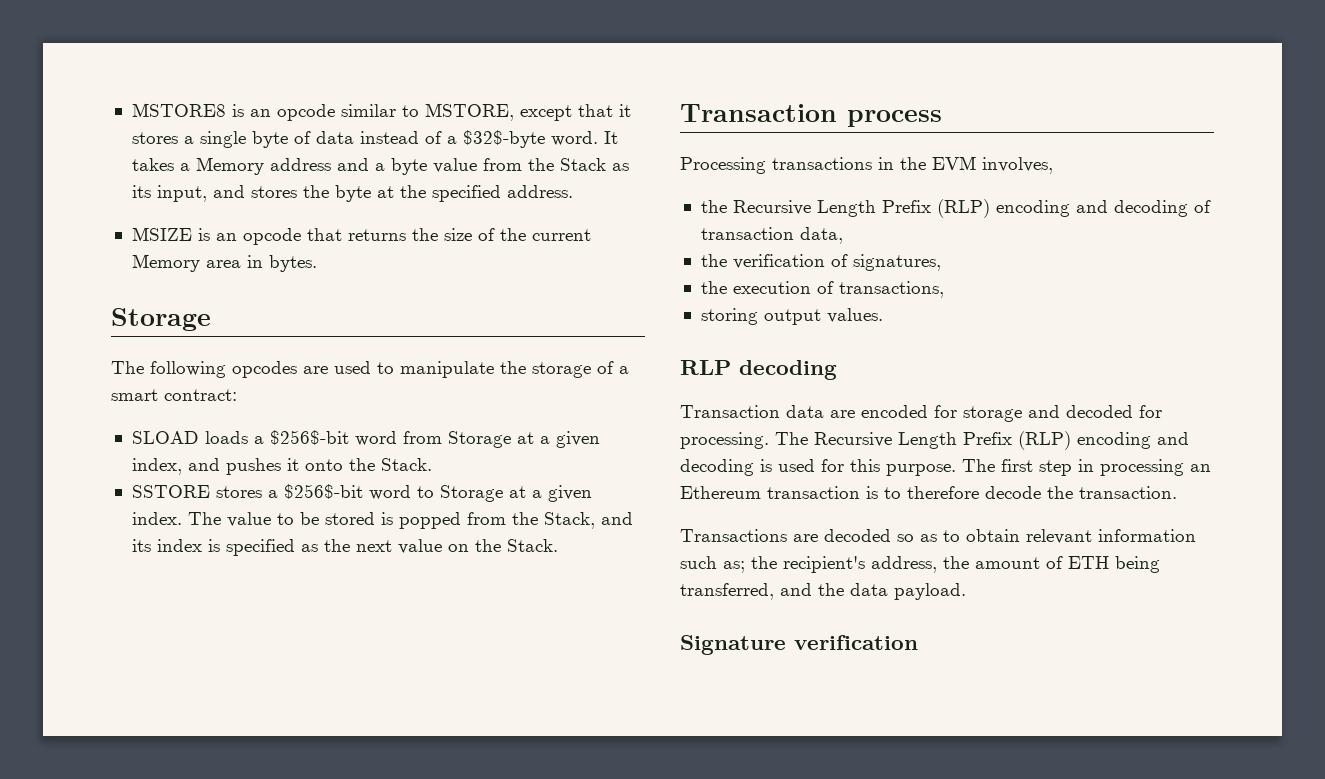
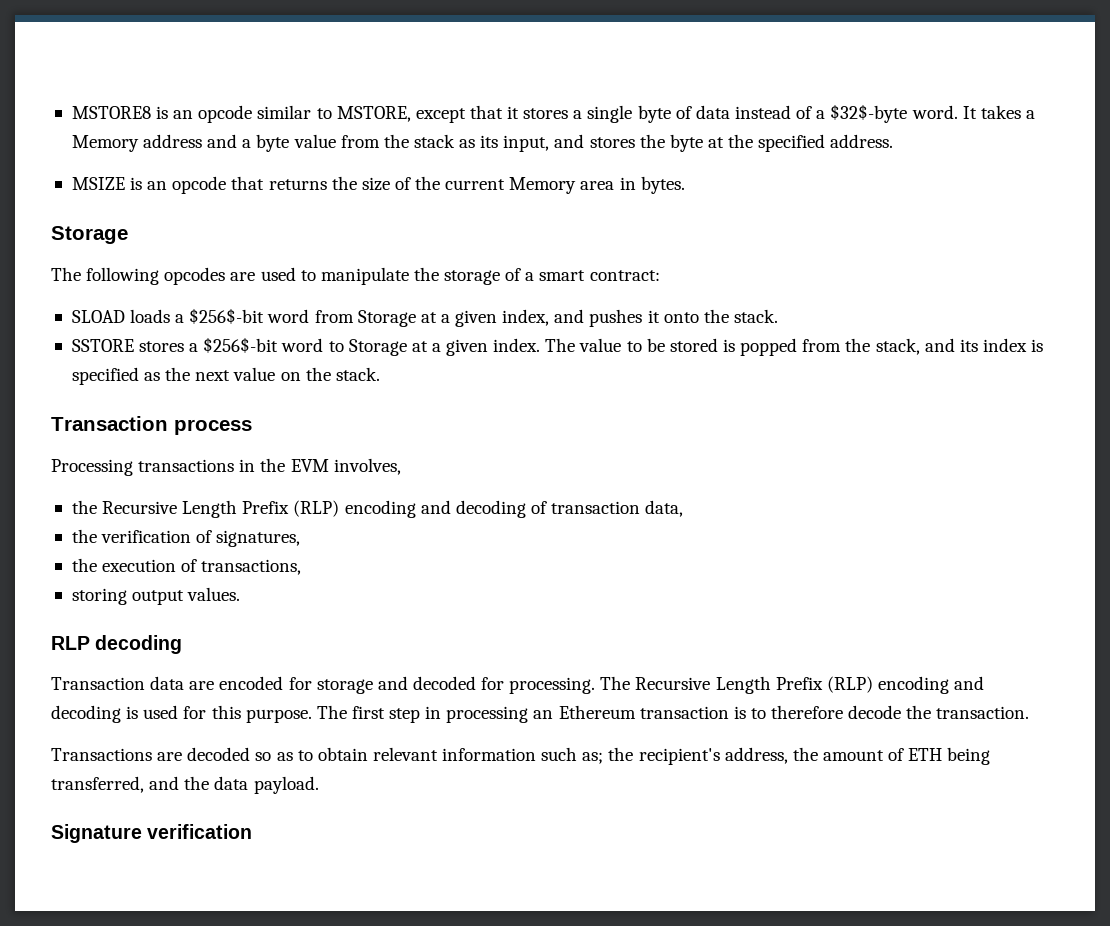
[559,158,606,171] Stack -> [413,134,455,148] stack
[380,458,432,471] Stack. -> [733,309,778,323] stack.
[543,512,595,529] Stack, -> [875,338,920,355] stack,
[506,539,558,552] Stack. -> [335,367,380,381] stack.

